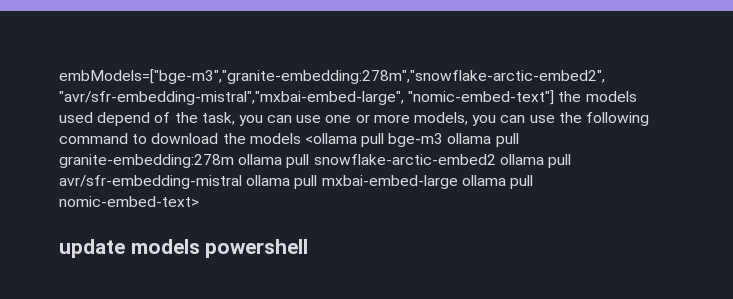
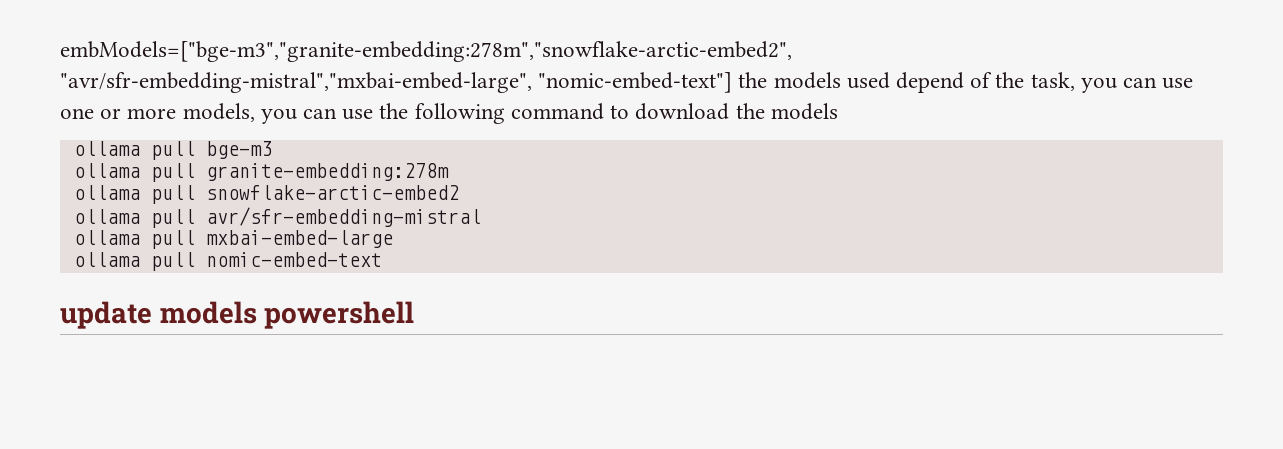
[304,133,357,144] <ollama -> [73,141,140,156] // ollama
(444, 140) none -> (272, 150) //
(234, 161) none -> (449, 172) //
(496, 159) none -> (459, 192) //
(242, 182) none -> (481, 217) //
[461,175,533,189] [59,196,199,207] ollama pull nomic-embed-text> -> [73,252,382,271] // ollama pull nomic-embed-text

